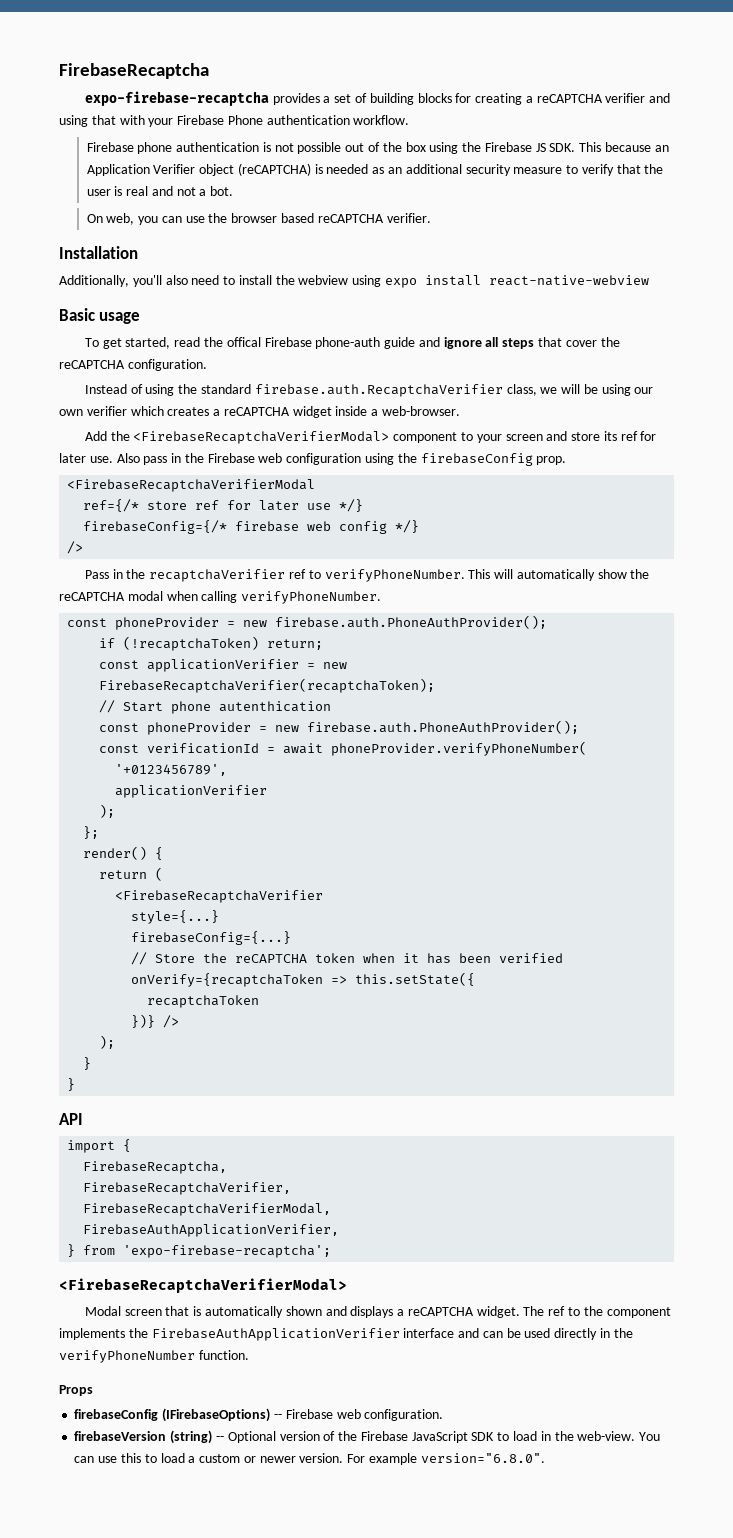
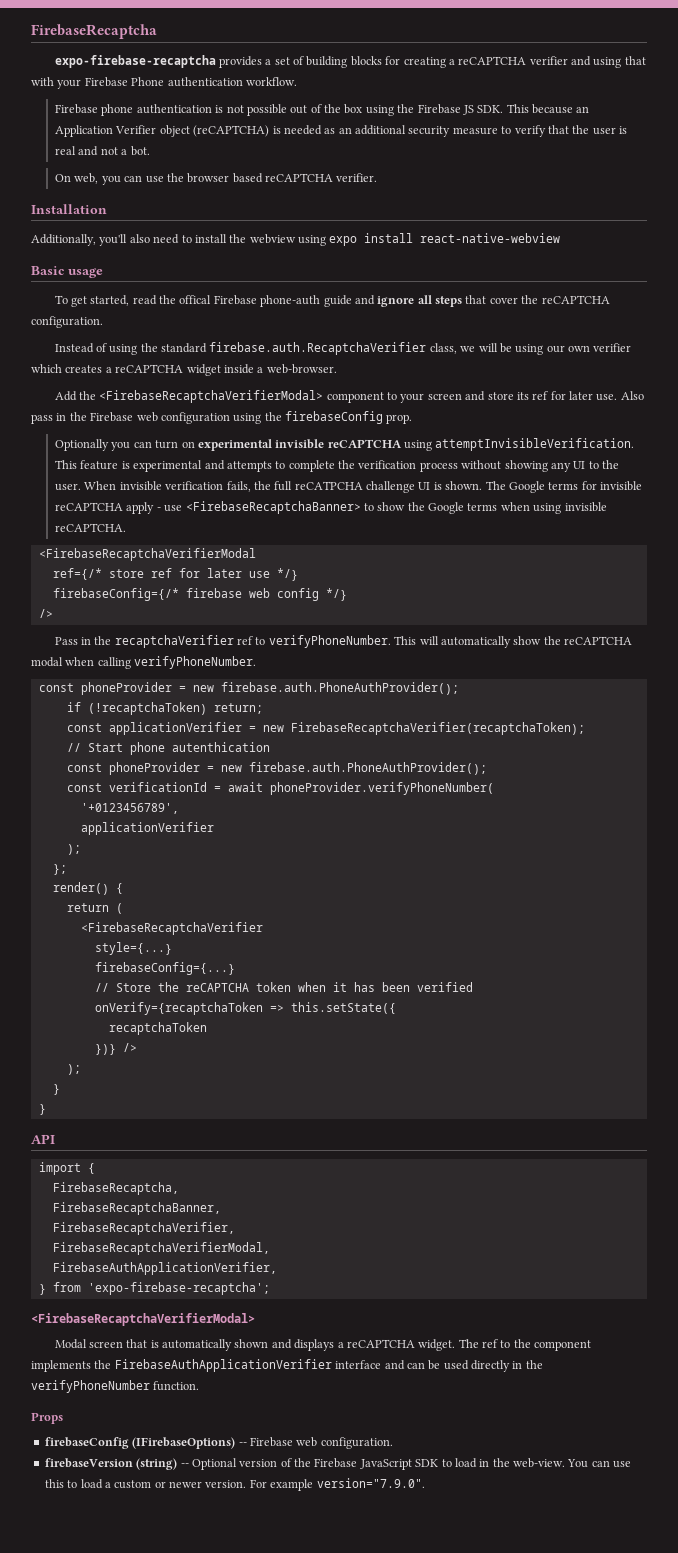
(567, 460) none -> [55,438,635,451] [55,460,620,472] [55,481,643,493] [55,501,607,514] [55,523,127,532] // Optionally you can turn on experimental invisible reCAPTCHA using attemptInvisibleVerification. This feature is experimental and attempts to complete the verification process without showing any UI to the user. When invisible verification fails, the full reCATPCHA challenge UI is shown. The Google terms for invisible reCAPTCHA apply - use <FirebaseRecaptchaBanner> to show the Google terms when using invisible reCAPTCHA.
(228, 1167) none -> [52,1202,221,1215] // FirebaseRecaptchaBanner,
[420,1453,545,1463] version="6.8.0". -> [316,1478,425,1488] version="7.9.0".

